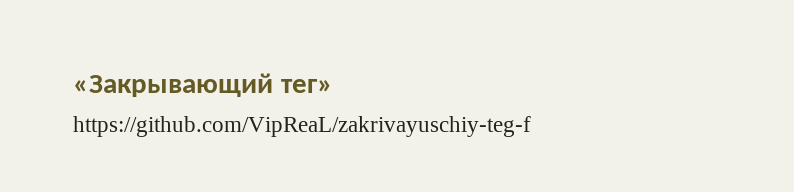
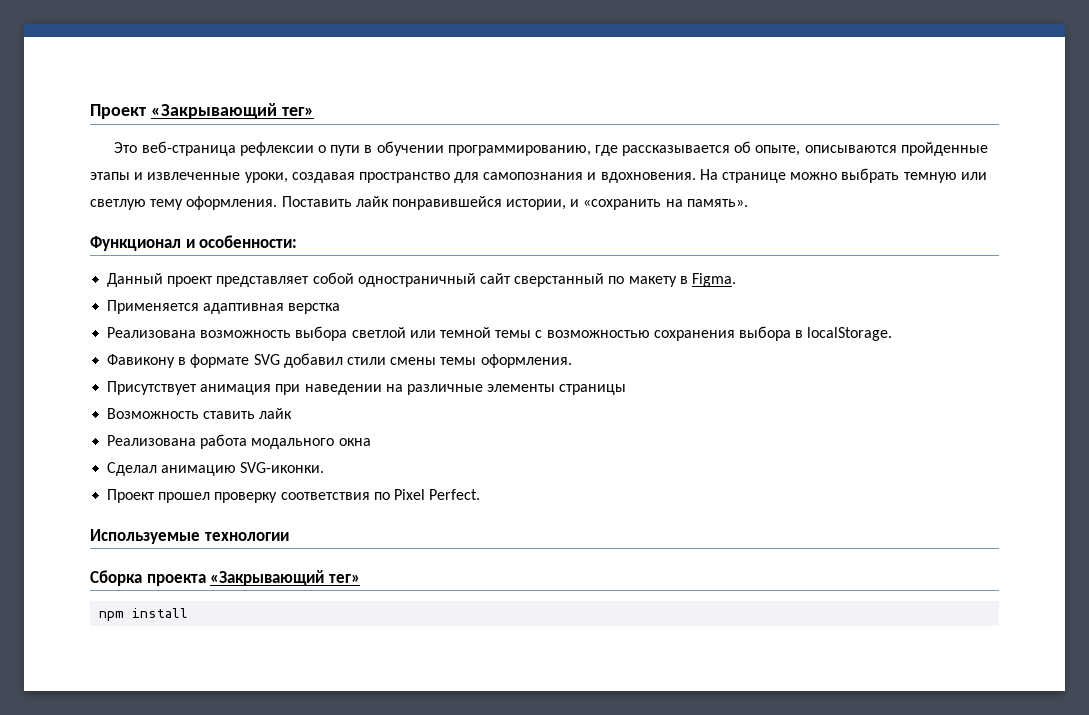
[73,73,333,97] [73,116,531,137] «Закрывающий тег» // https://github.com/VipReaL/zakrivayuschiy-teg-f -> [90,103,314,119] [114,141,988,156] [90,168,987,183] [90,196,748,210] [90,235,298,251] [107,272,736,287] [107,300,341,314] [107,326,893,341] [107,353,572,368] [107,381,627,395] [107,408,293,419] [107,434,371,449] [107,462,325,476] [107,489,481,503] [90,529,289,544] [90,570,360,586] [99,608,189,621] Проект «Закрывающий тег» // Это веб-страница рефлексии о пути в обучении программированию, где рассказывается об опыте, описываются пройденные этапы и извлеченные уроки, создавая пространство для самопознания и вдохновения. На странице можно выбрать темную или светлую тему оформления. Поставить лайк понравившейся истории, и «сохранить на память». // Функционал и особенности: // Данный проект представляет собой одностраничный сайт сверстанный по макету в Figma. // Применяется адаптивная верстка // Реализована возможность выбора светлой или темной темы с возможностью сохранения выбора в localStorage. // Фавикону в формате SVG добавил стили смены темы оформления. // Присутствует анимация при наведении на различные элементы страницы // Возможность ставить лайк // Реализована работа модального окна // Сделал анимацию SVG-иконки. // Проект прошел проверку соответствия по Pixel Perfect. // Используемые технологии // Сборка проекта «Закрывающий тег» // npm install

